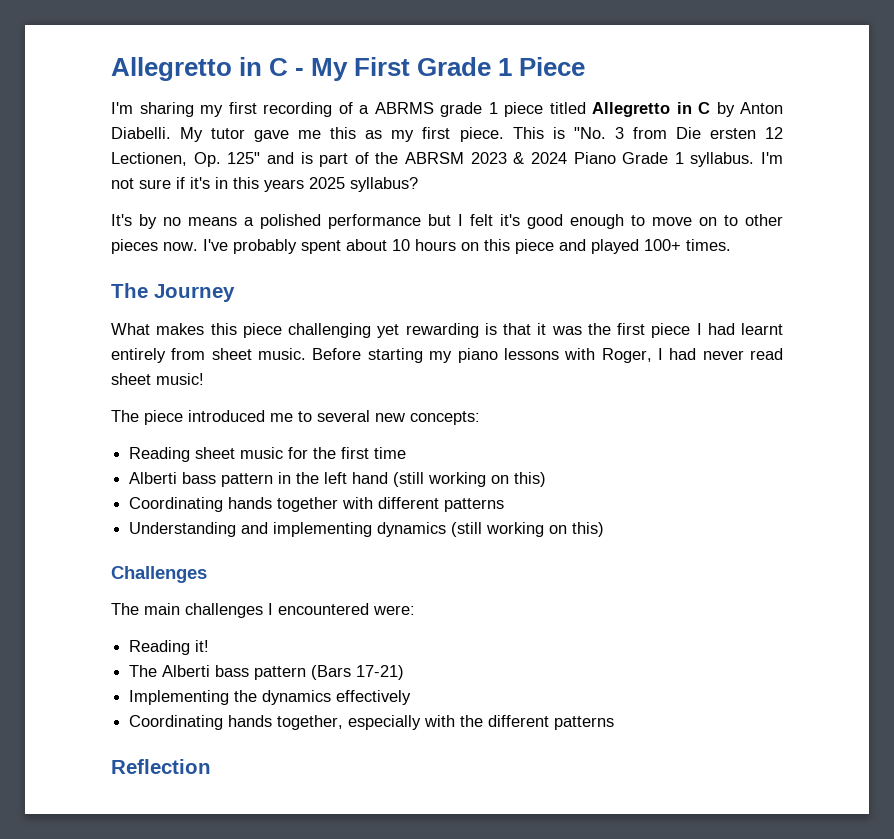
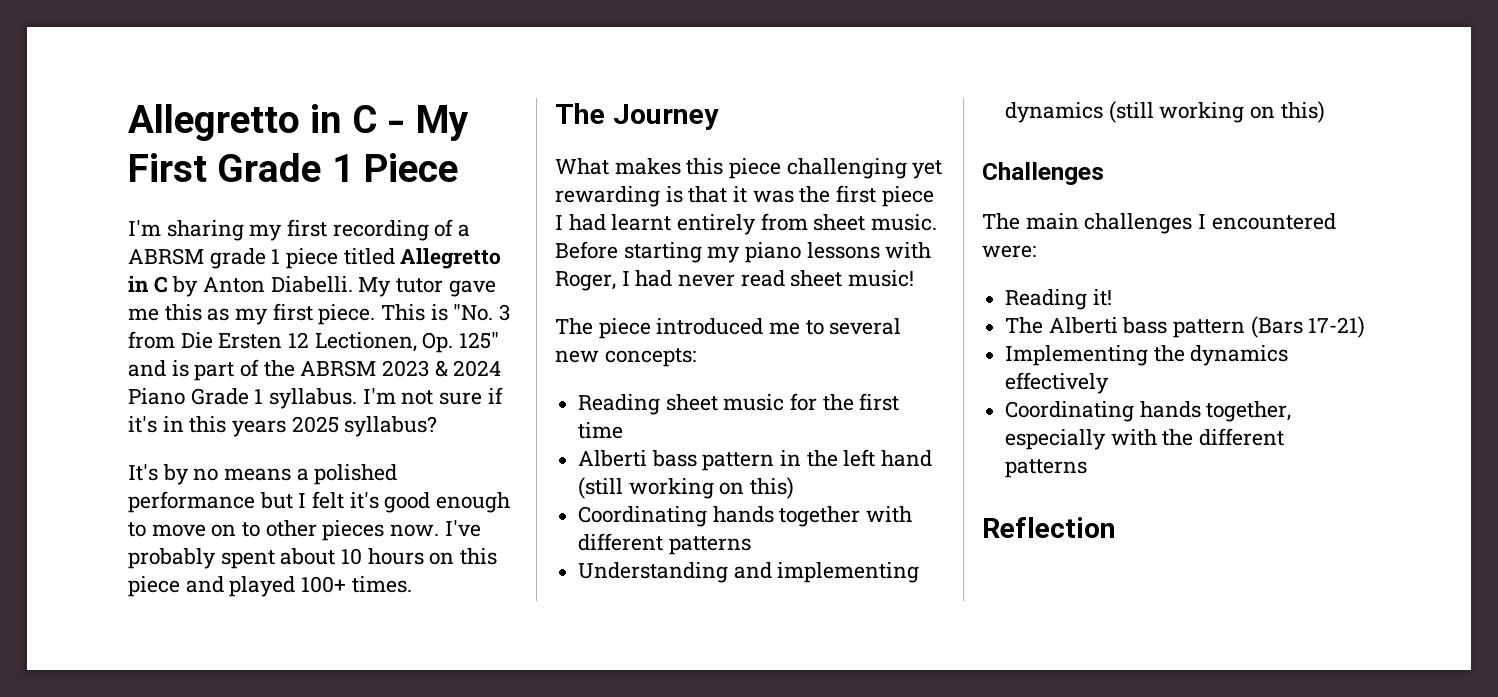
[374,102,434,114] ABRMS -> [128,248,204,265] ABRSM
[709,128,756,139] ersten -> [218,333,283,349] Ersten

